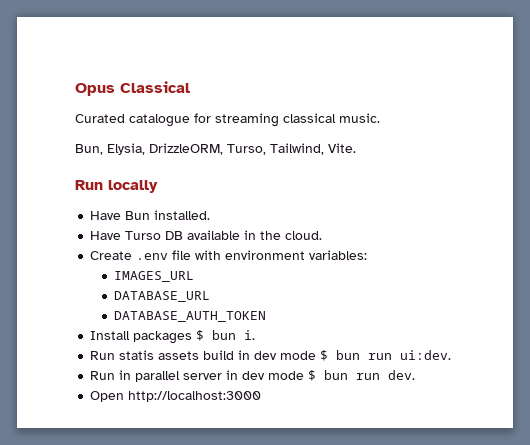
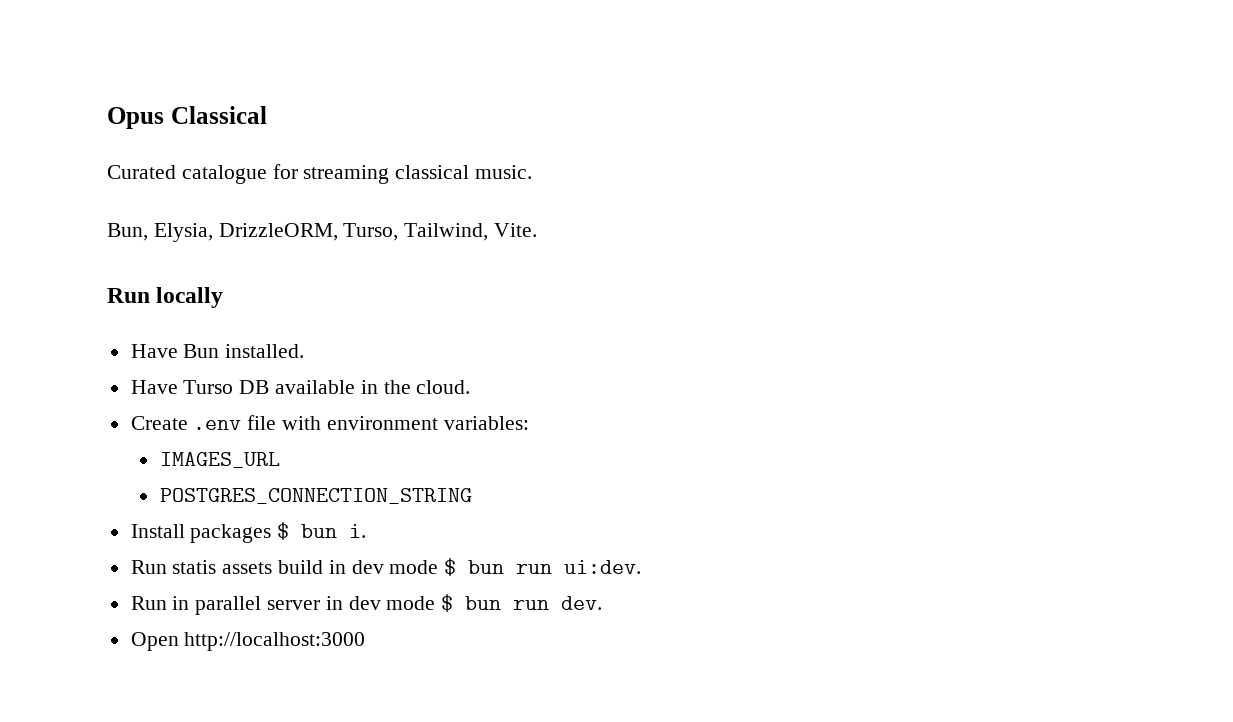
[114,291,211,302] [114,311,267,322] DATABASE_URL // DATABASE_AUTH_TOKEN -> [159,488,472,504] POSTGRES_CONNECTION_STRING

